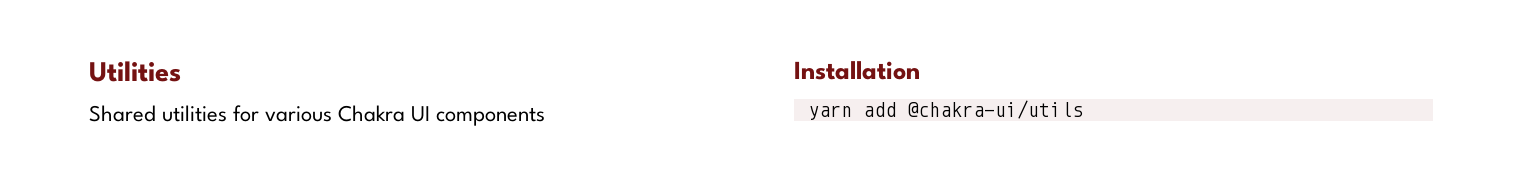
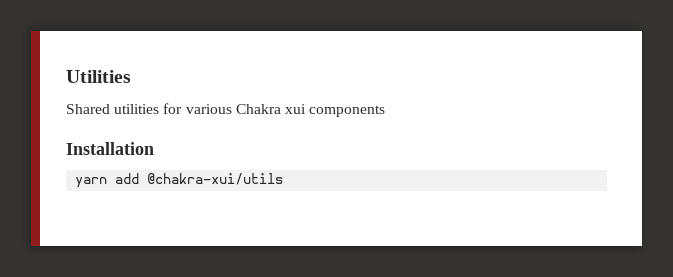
[411,106,431,122] UI -> [284,104,306,114] xui
[906,100,1083,119] @chakra-ui/utils -> [147,173,284,185] @chakra-xui/utils

